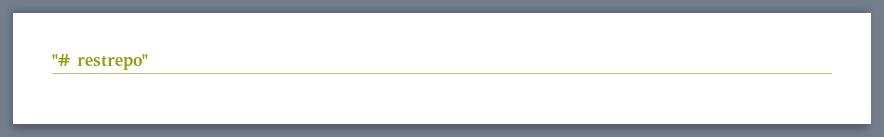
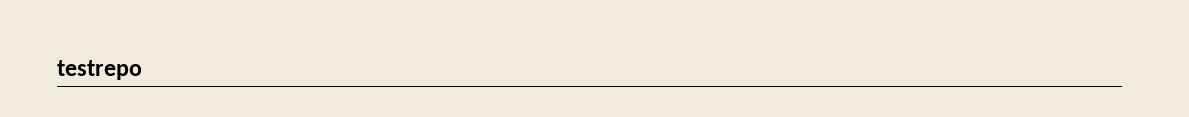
[52,54,148,70] "# restrepo" -> [57,60,142,80] testrepo

